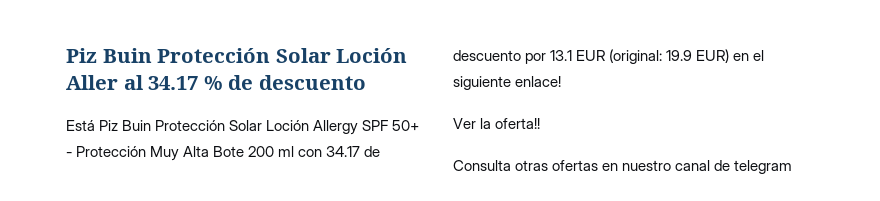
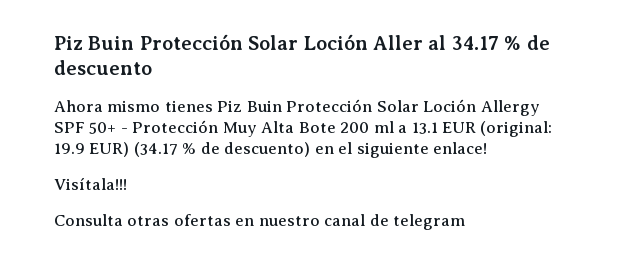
[66,120,95,131] Está -> [54,100,213,112] Ahora mismo tienes
[298,146,381,157] [453,50,547,64] con 34.17 de descuento por -> [398,125,408,133] a
(730, 56) none -> [133,142,311,157] (34.17 % de descuento)
[453,118,541,129] Ver la oferta!! -> [54,177,127,190] Visítala!!!

